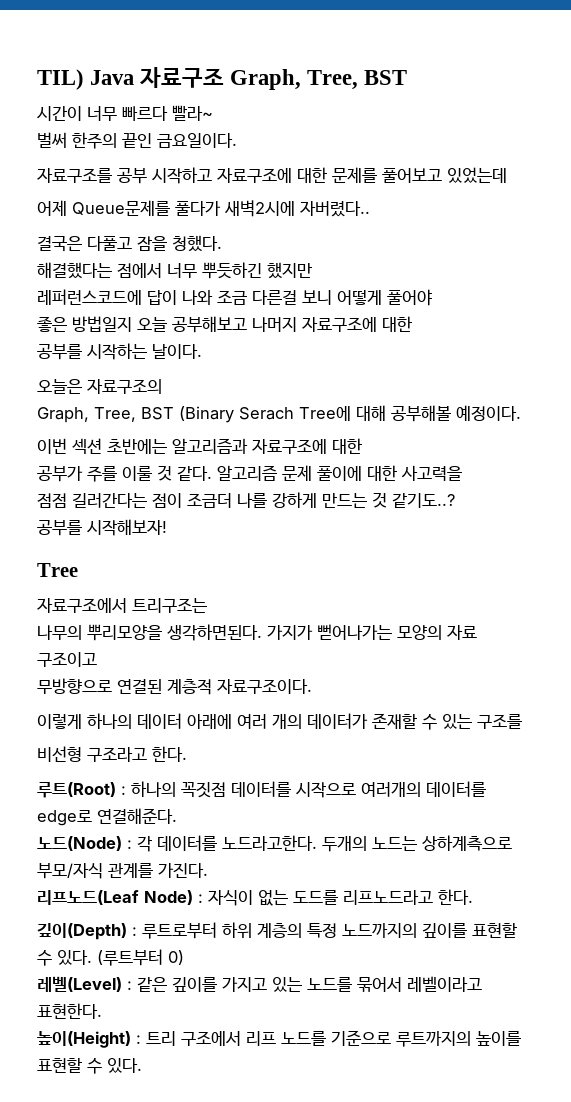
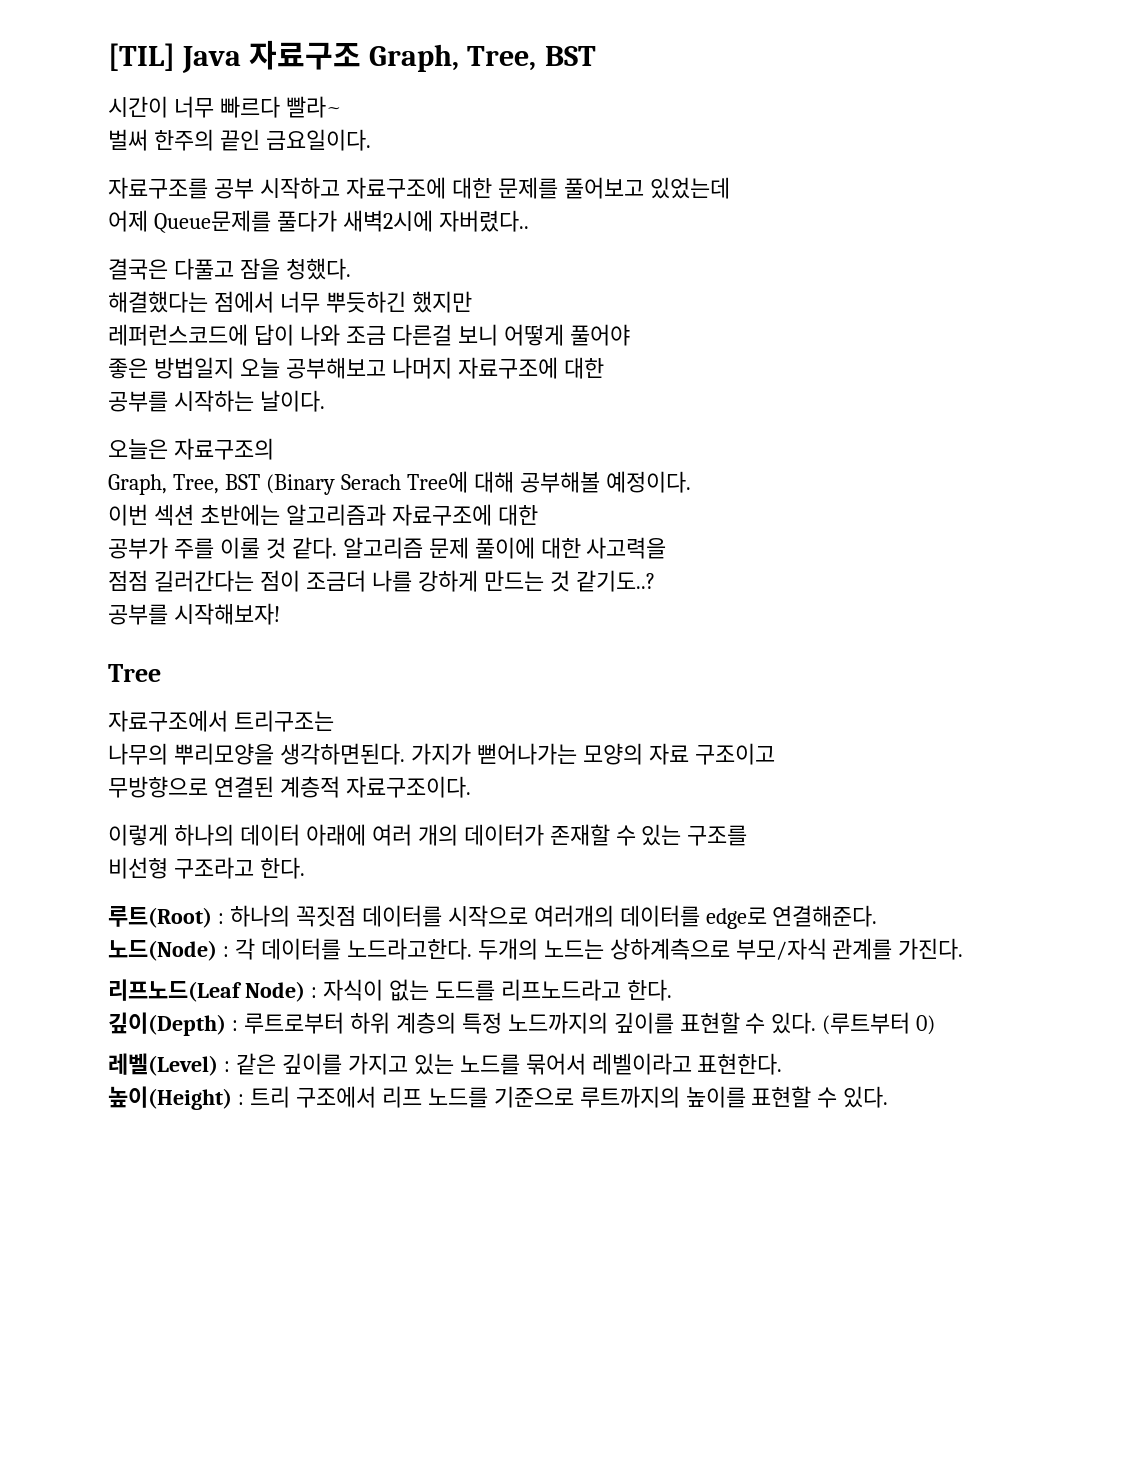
[37,69,84,90] TIL) -> [108,43,175,71] [TIL]

